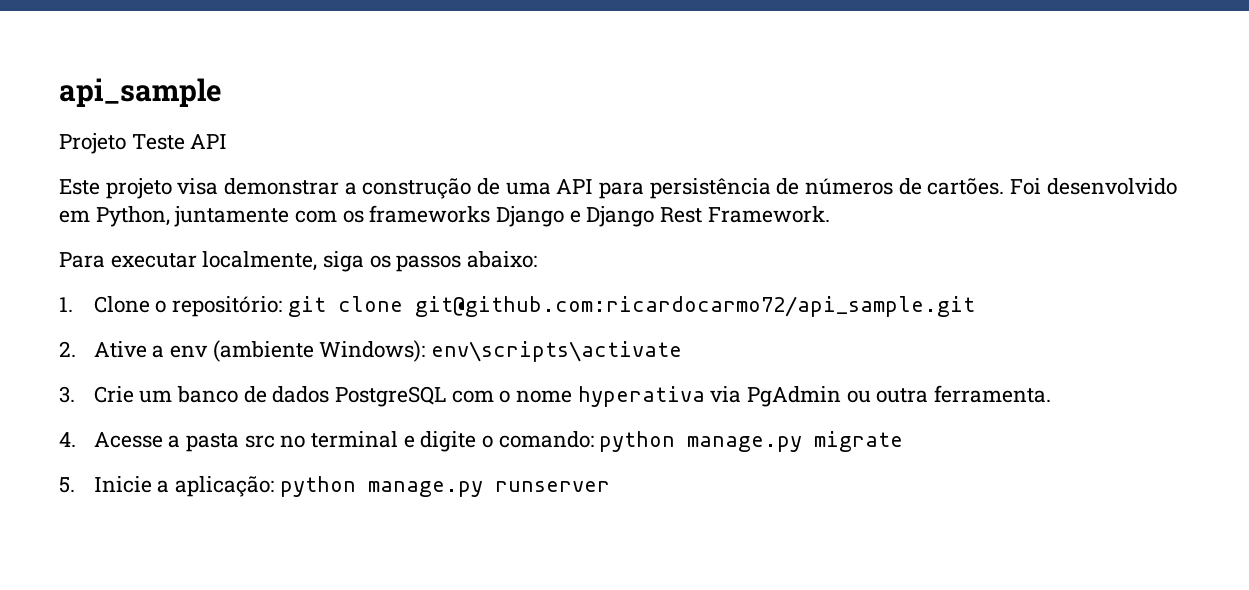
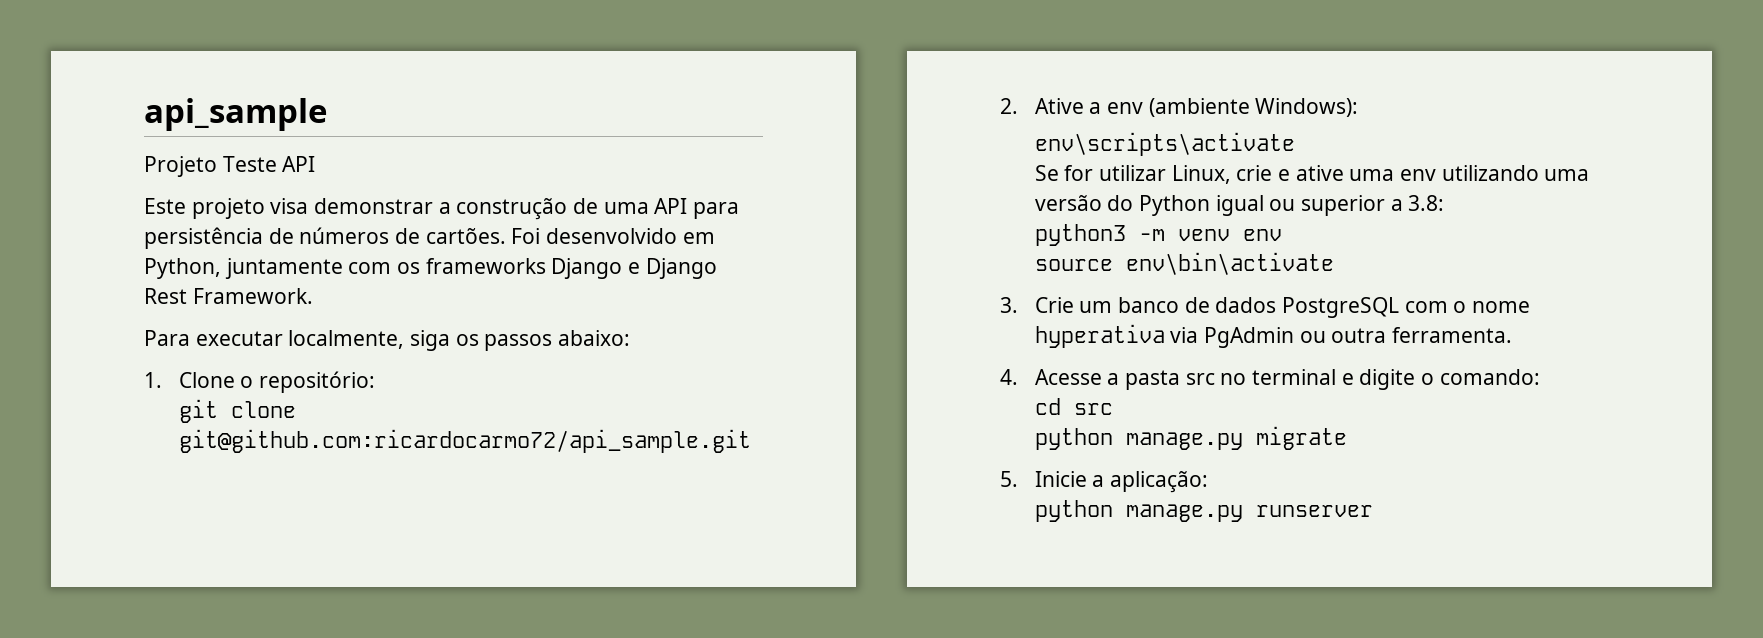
(282, 306) none -> (375, 382) //
(426, 351) none -> (1359, 107) //
(682, 351) none -> [1034,165,1590,184] [1034,195,1445,216] [1034,224,1282,246] [1034,252,1334,275] // Se for utilizar Linux, crie e ative uma env utilizando uma versão do Python igual ou superior a 3.8: // python3 -m venv env // source env\bin\activate
(594, 439) none -> [1034,398,1113,415] // cd src //
(274, 486) none -> (1208, 482) //

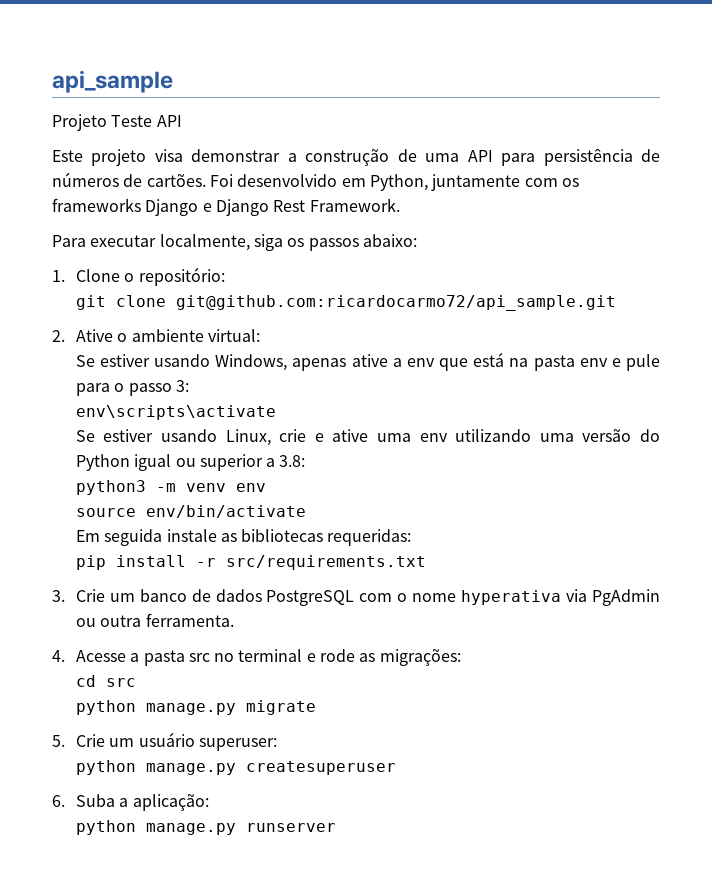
[1089,98,1359,117] a env (ambiente Windows): -> [117,329,260,342] [75,352,660,371] [75,380,189,396] o ambiente virtual: // Se estiver usando Windows, apenas ative a env que está na pasta env e pule para o passo 3:
[1064,165,1166,181] for utilizar -> [103,429,218,442] estiver usando
[1125,252,1334,275] env\bin\activate -> [145,505,306,518] [75,529,412,546] [75,555,426,570] env/bin/activate // Em seguida instale as bibliotecas requeridas: // pip install -r src/requirements.txt
[1359,369,1540,390] digite o comando: -> [320,649,461,666] rode as migrações:
[1034,471,1087,487] Inicie -> [75,732,277,751] [75,760,396,775] [52,794,115,807] Crie um usuário superuser: // python manage.py createsuperuser // 6. Suba

